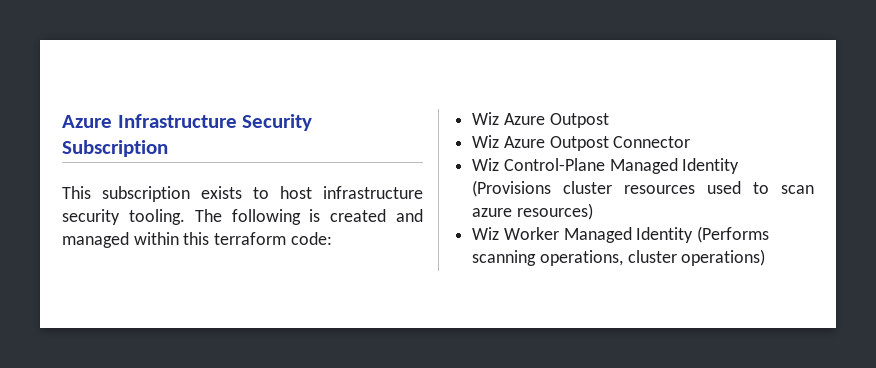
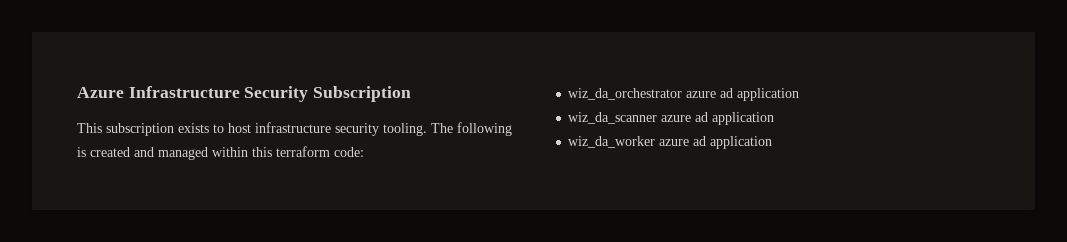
[472,112,609,128] [472,135,691,151] [472,158,740,174] [472,180,814,197] [472,203,593,220] [472,226,770,243] [472,249,766,266] Wiz Azure Outpost // Wiz Azure Outpost Connector // Wiz Control-Plane Managed Identity (Provisions cluster resources used to scan azure resources) // Wiz Worker Managed Identity (Performs scanning operations, cluster operations) -> [568,88,800,101] [568,112,775,125] [568,136,773,149] wiz_da_orchestrator azure ad application // wiz_da_scanner azure ad application // wiz_da_worker azure ad application

